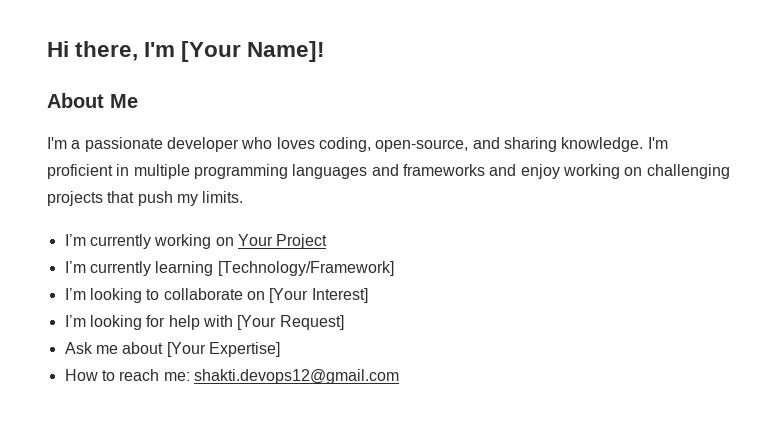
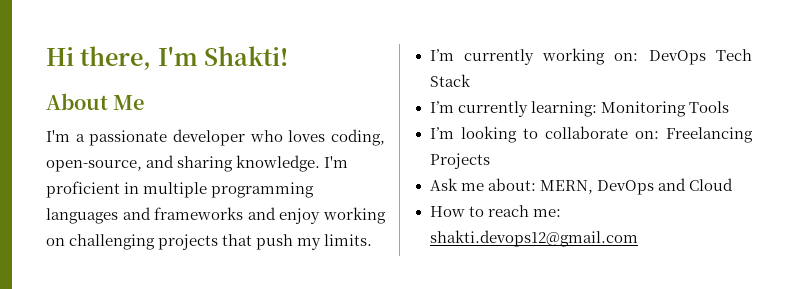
[181,41,326,62] [Your Name]! -> [204,46,289,66] Shakti!
[215,234,328,249] [64,261,394,276] on Your Project // I’m currently learning [Technology/Framework] -> [614,49,752,65] [429,74,471,87] [429,101,729,117] on: DevOps Tech Stack // I’m currently learning: Monitoring Tools
[246,288,368,303] [64,315,344,330] [64,342,280,357] on [Your Interest] // I’m looking for help with [Your Request] // Ask me about [Your Expertise] -> [634,127,753,143] [429,153,490,169] [429,178,733,195] on: Freelancing Projects // Ask me about: MERN, DevOps and Cloud

